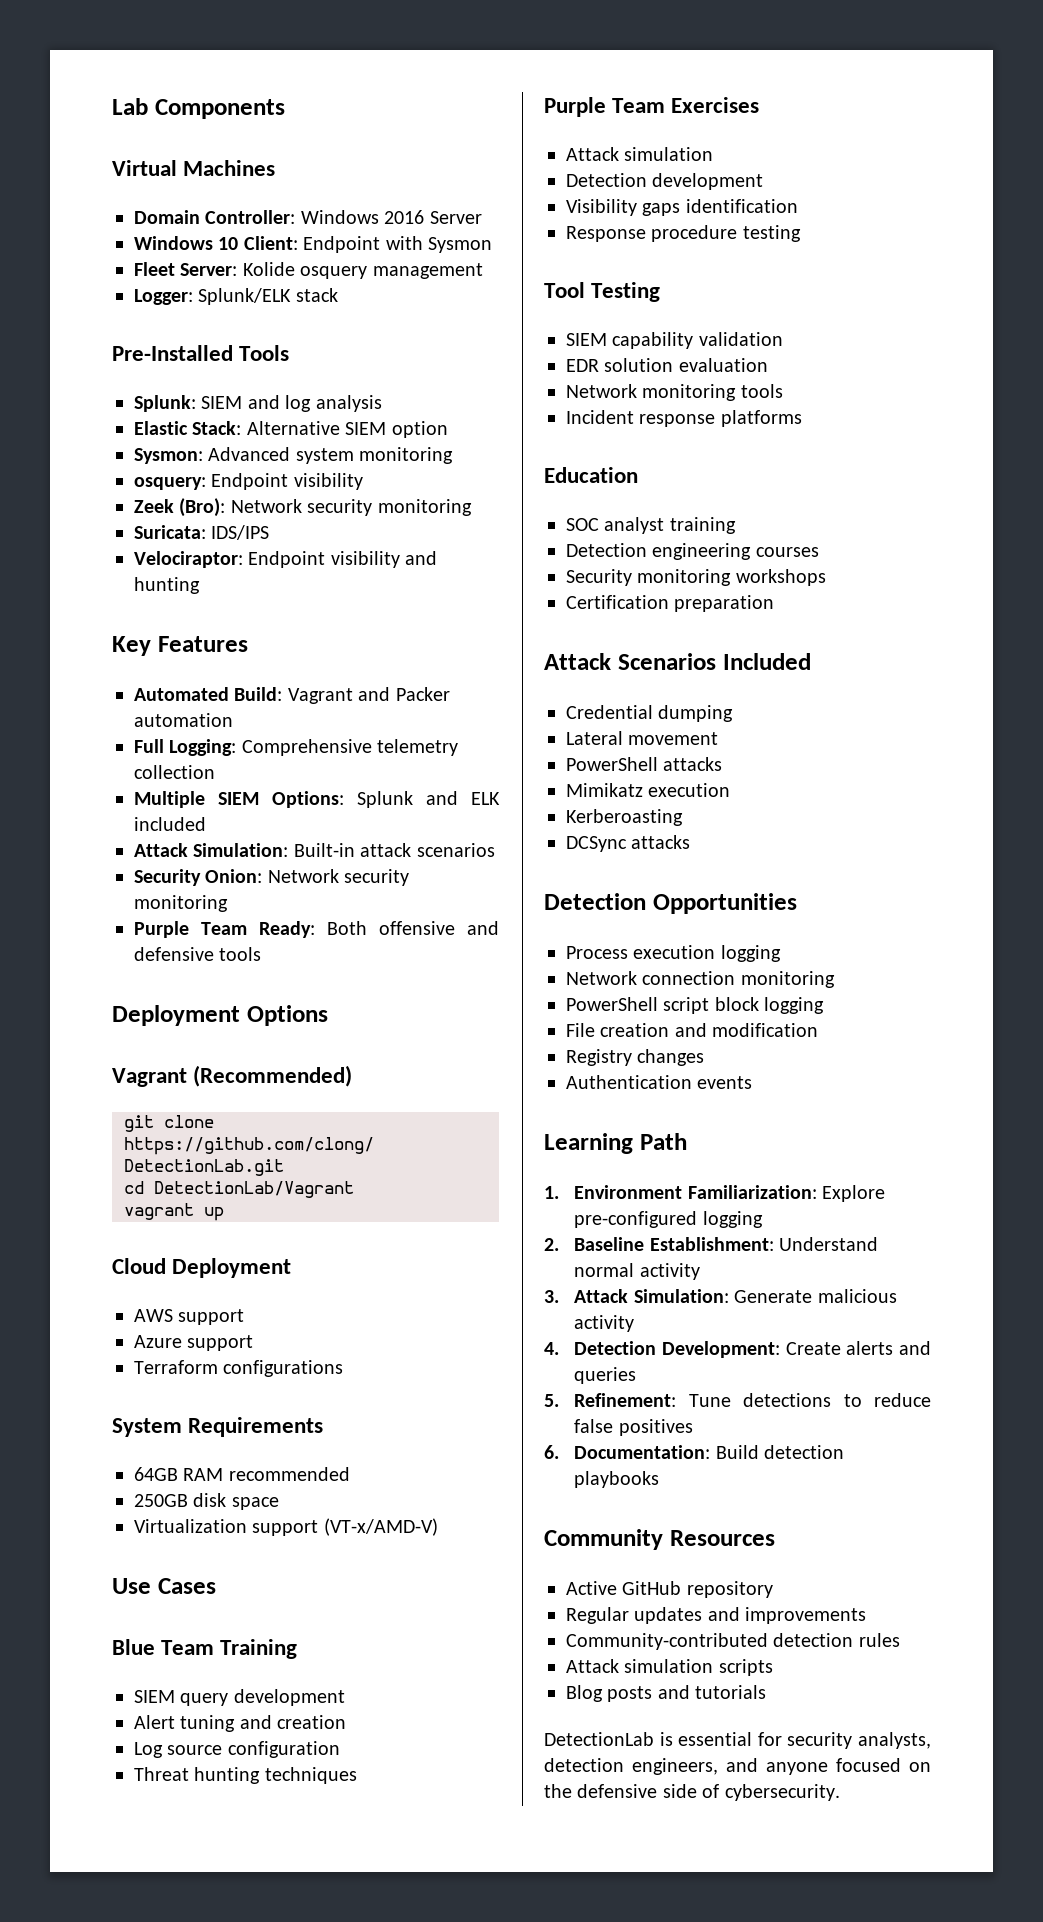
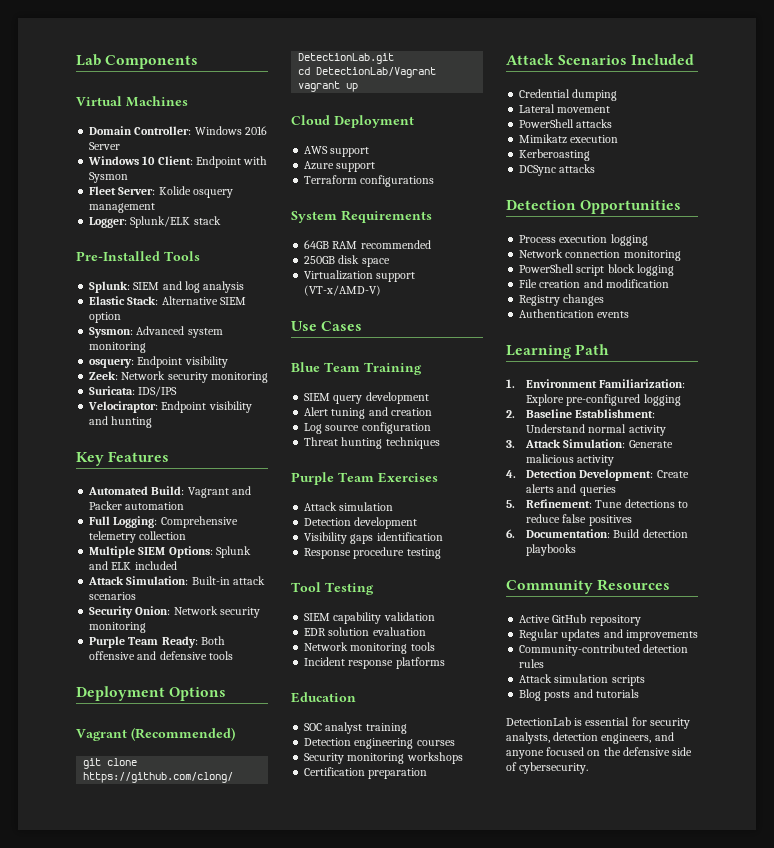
[134,498,226,517] Zeek (Bro): -> [89,371,119,380] Zeek:

